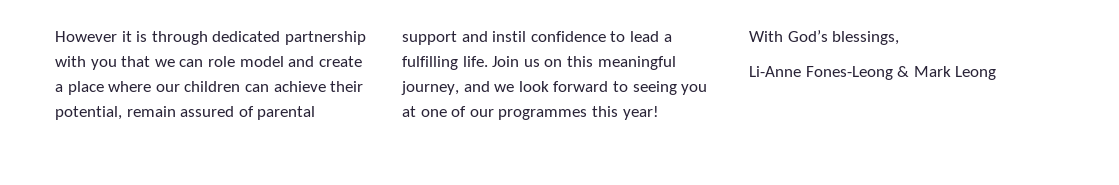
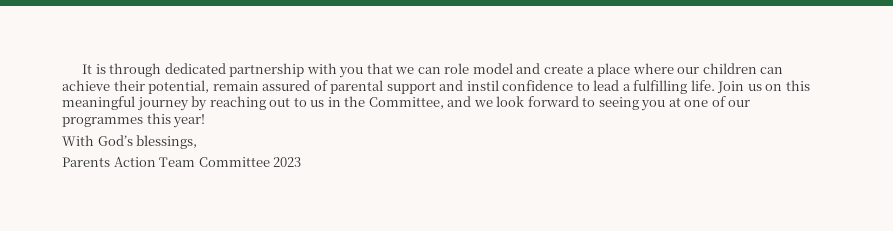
[55,31,132,42] However it -> [82,64,93,74] It
[401,81,459,95] journey, -> [136,96,444,111] journey by reaching out to us in the Committee,
[749,66,997,80] Li-Anne Fones-Leong & Mark Leong -> [62,157,302,167] Parents Action Team Committee 2023

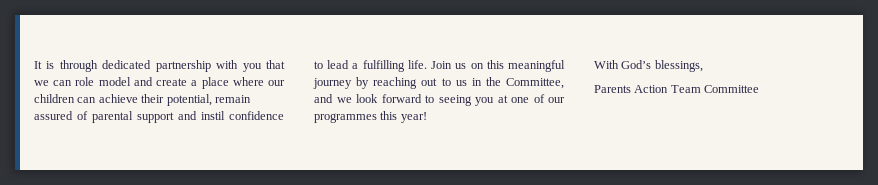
[273,157,302,167] 2023 -> (760, 89) none

